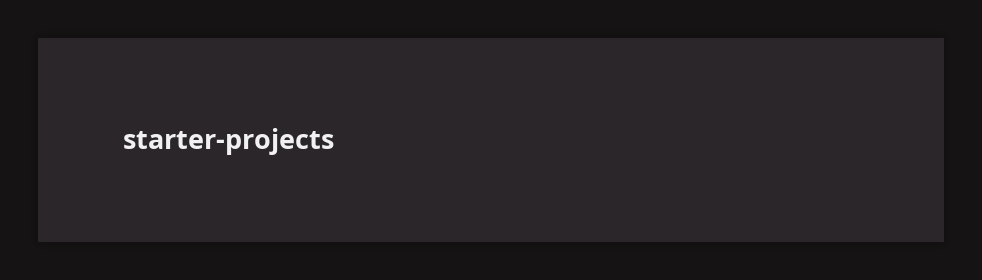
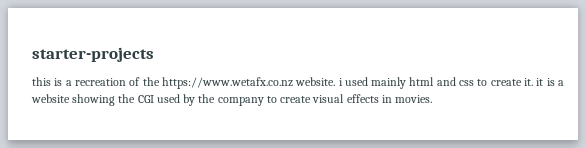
(334, 141) none -> [32,77,564,89] [31,94,433,106] // this is a recreation of the https://www.wetafx.co.nz website. i used mainly html and css to create it. it is a website showing the CGI used by the company to create visual effects in movies.

